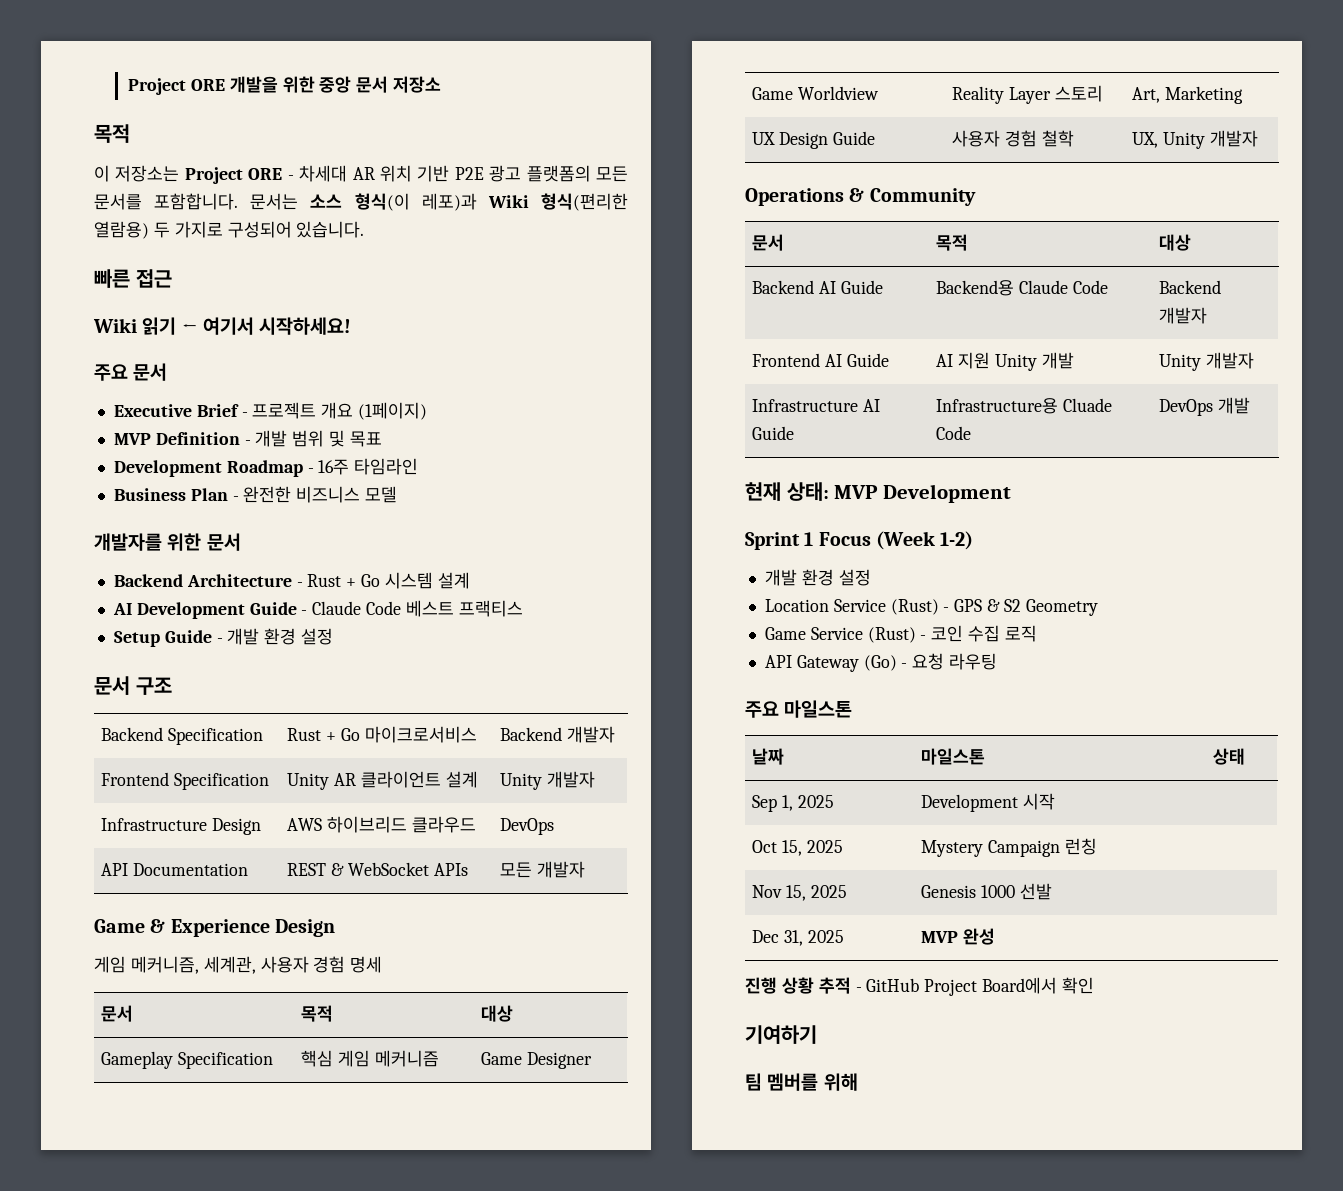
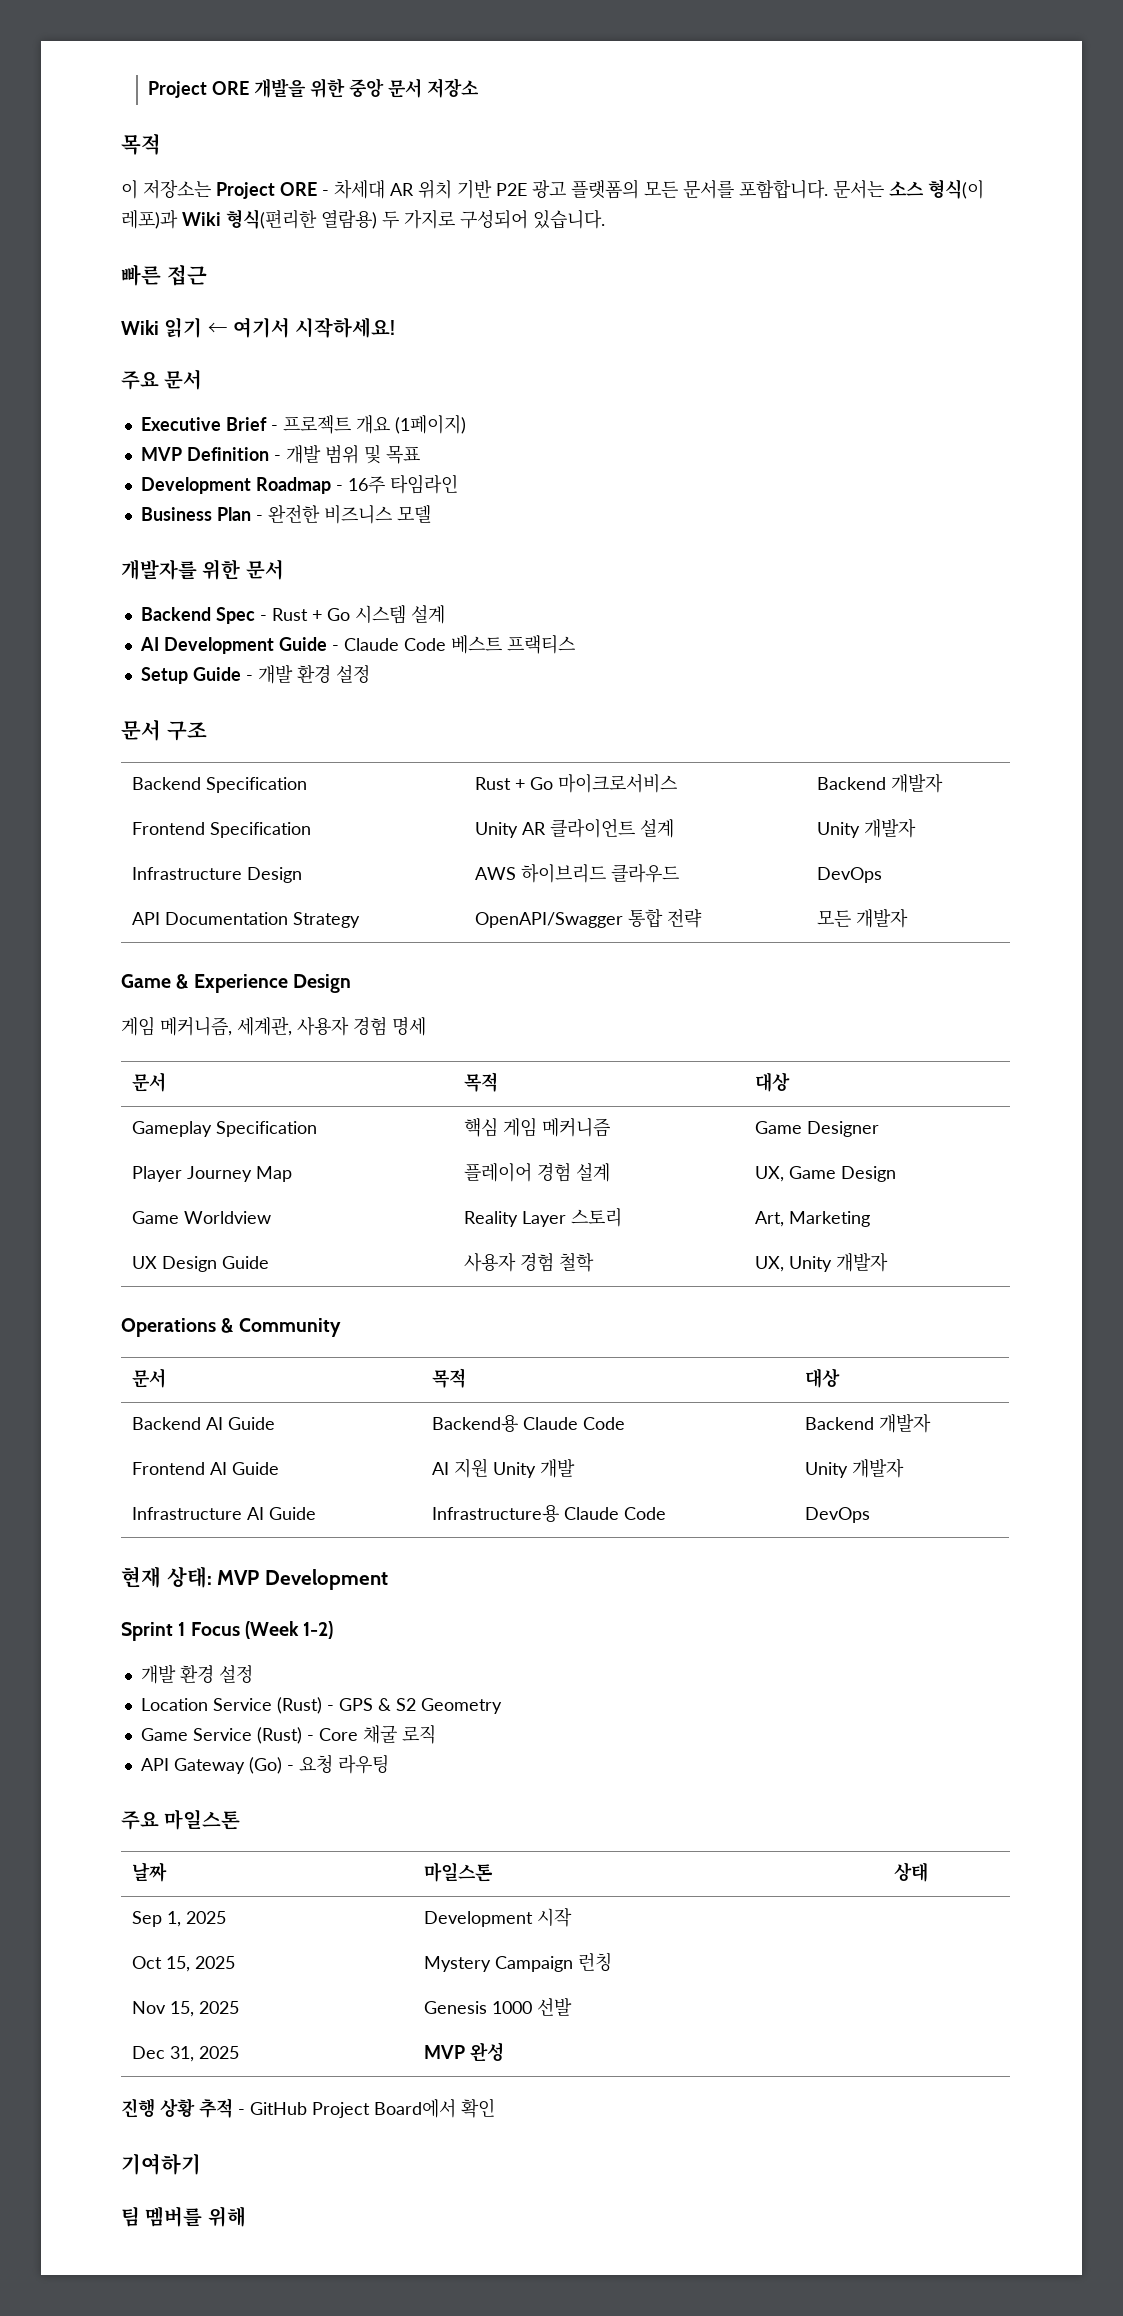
[186,574,292,587] Architecture -> [215,607,255,624] Spec
[287,862,468,876] | REST & WebSocket APIs -> [292,912,360,928] [474,909,702,928] Strategy | OpenAPI/Swagger 통합 전략
(593, 1060) none -> [131,1166,292,1182] [463,1163,610,1182] [754,1166,896,1182] // Player Journey Map | 플레이어 경험 설계 | UX, Game Design
[1063,398,1113,412] Cluade -> [563,1507,619,1520] Claude
[1218,397,1251,414] 개발 -> (870, 1515) none
[931,625,1001,642] 코인 수집 -> [318,1725,397,1744] Core 채굴

